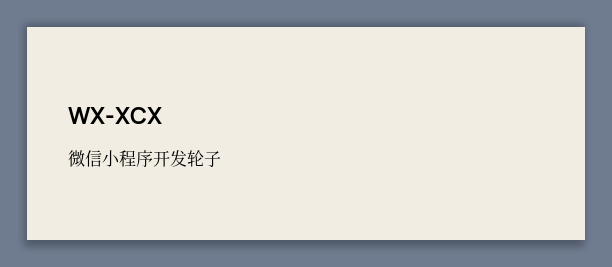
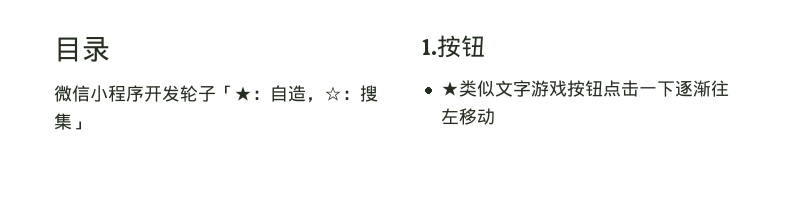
[68,107,162,124] WX-XCX -> [54,37,110,62] 目录
(221, 159) none -> [216,85,378,103] [54,113,90,130] [421,35,485,58] [440,80,729,97] [440,108,495,125] 「★：自造，☆：搜集」 // 1.按钮 // ★类似文字游戏按钮点击一下逐渐往左移动

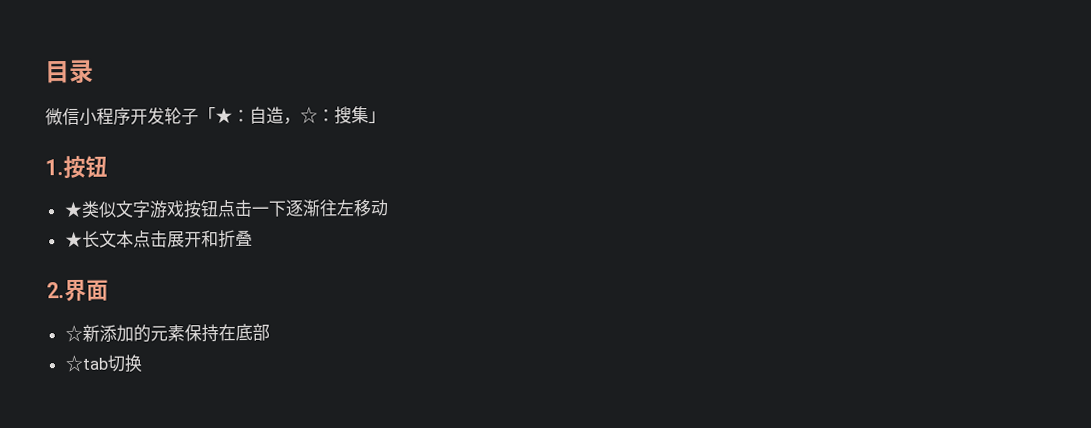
(495, 116) none -> [64,229,253,249] [46,279,109,302] [64,323,270,343] [64,354,142,373] // ★长文本点击展开和折叠 // 2.界面 // ☆新添加的元素保持在底部 // ☆tab切换

